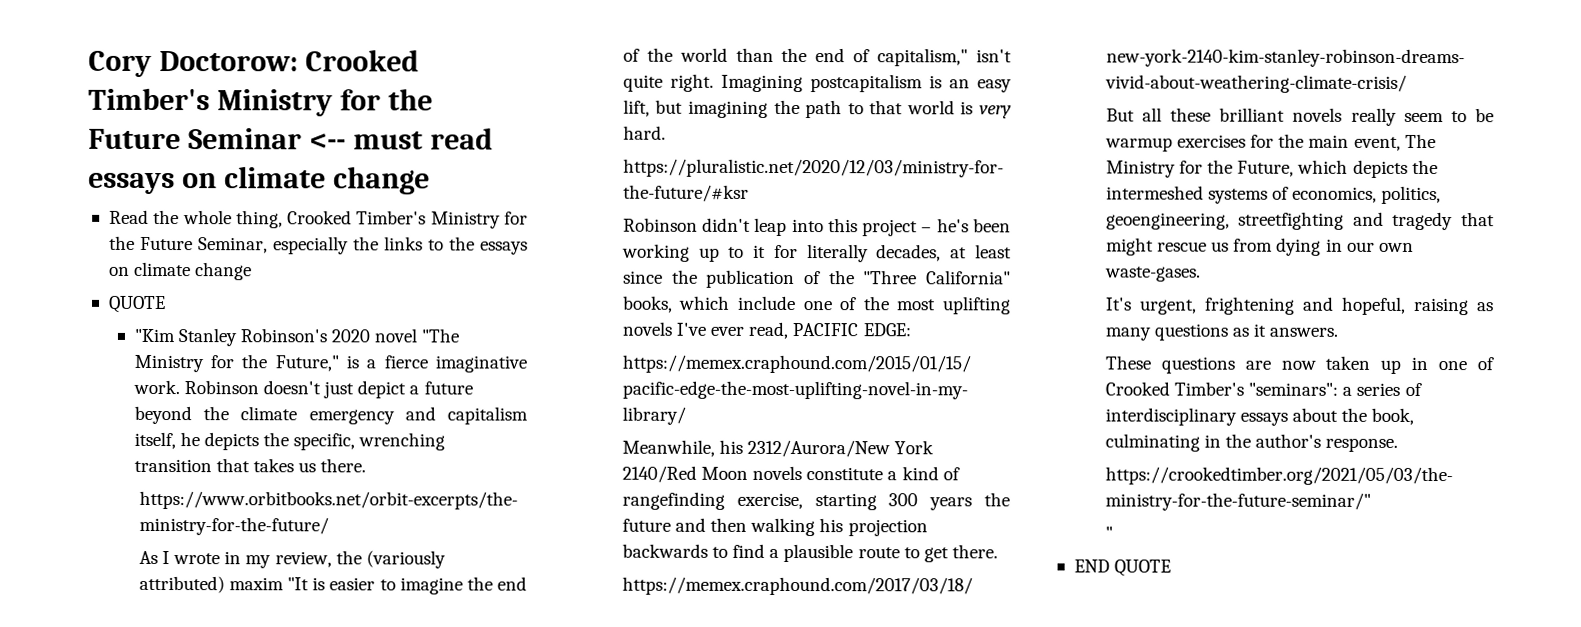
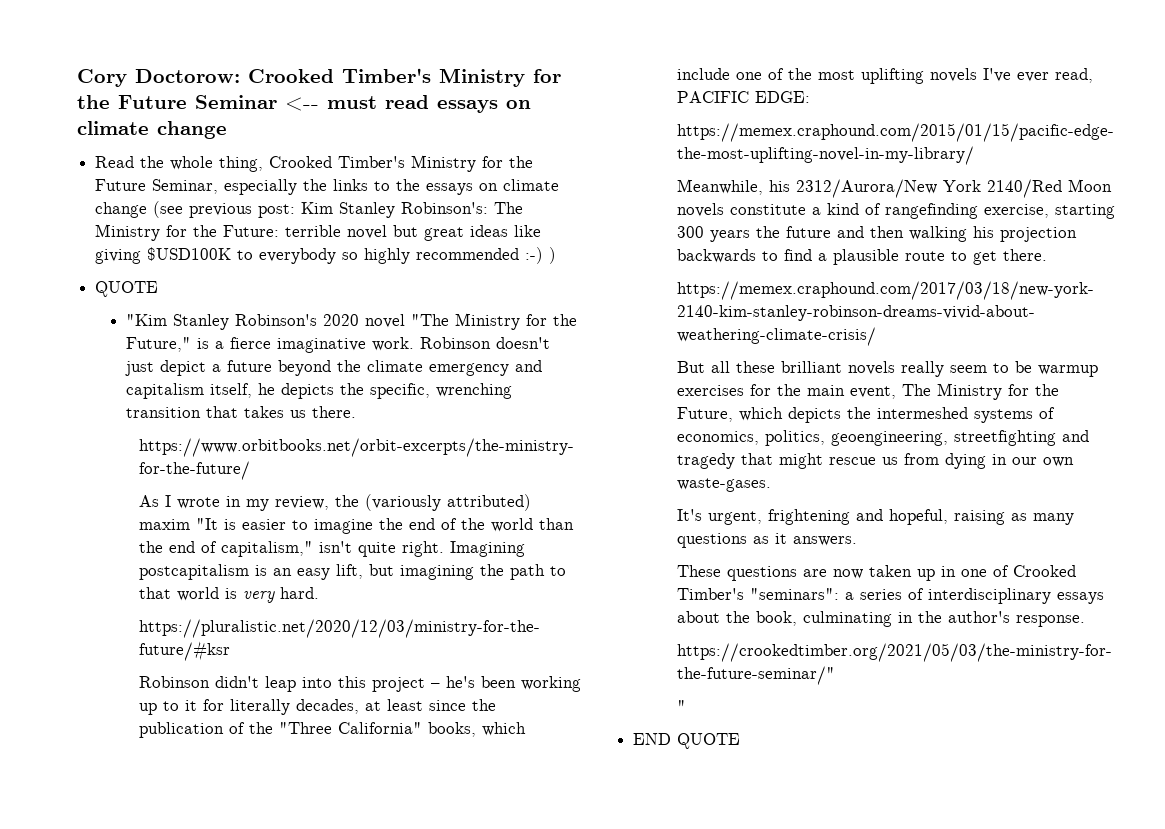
(253, 271) none -> [153,201,524,218] [95,224,542,241] [95,247,557,264] (see previous post: Kim Stanley Robinson's: The Ministry for the Future: terrible novel but great ideas like giving $USD100K to everybody so highly recommended :-) )

